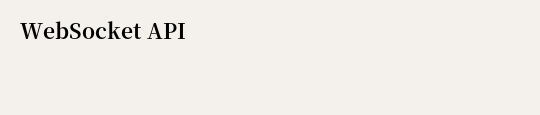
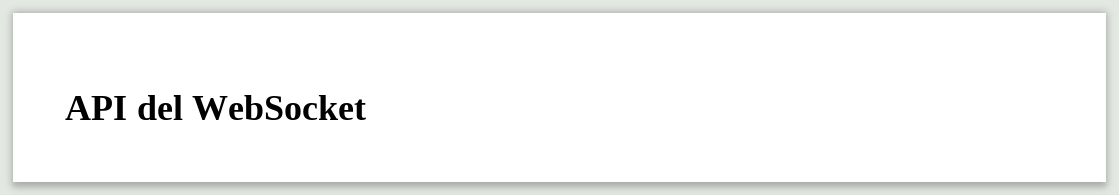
[20,21,186,39] WebSocket API -> [65,95,367,120] API del WebSocket

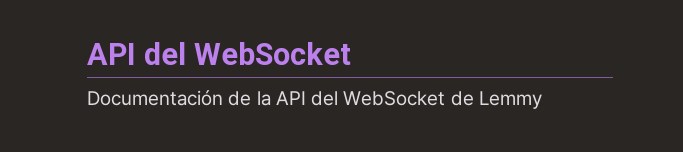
[65,95,367,120] API del WebSocket -> [87,42,352,65] [87,90,542,109] API del WebSocket // Documentación de la API del WebSocket de Lemmy

